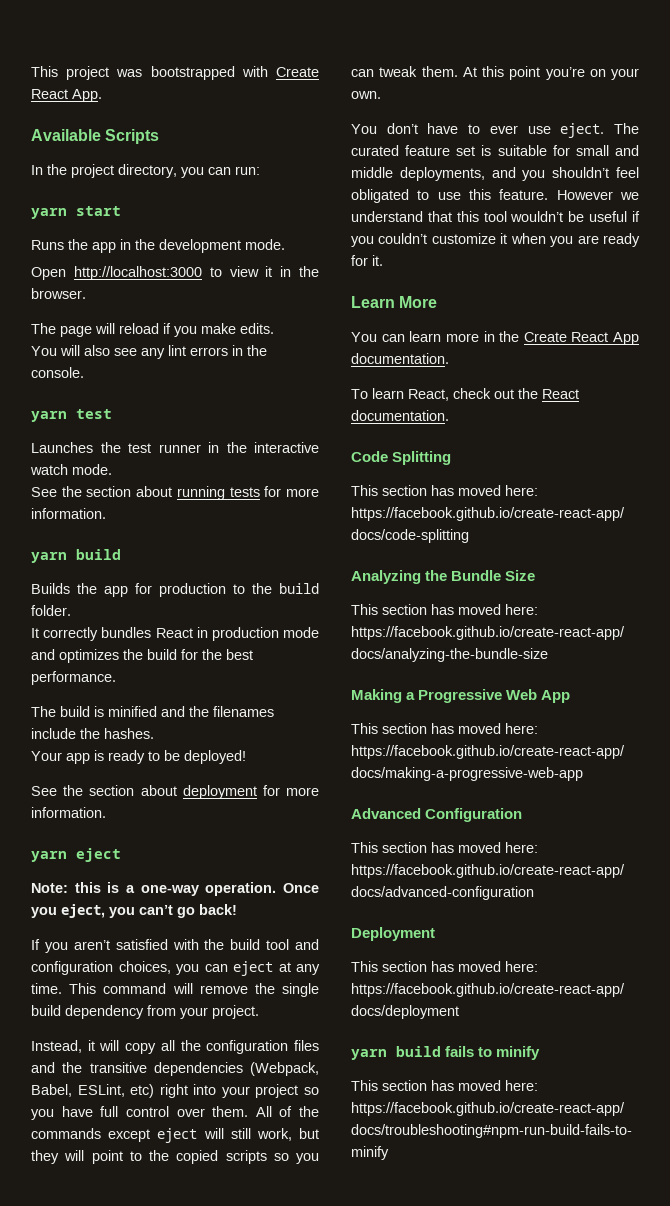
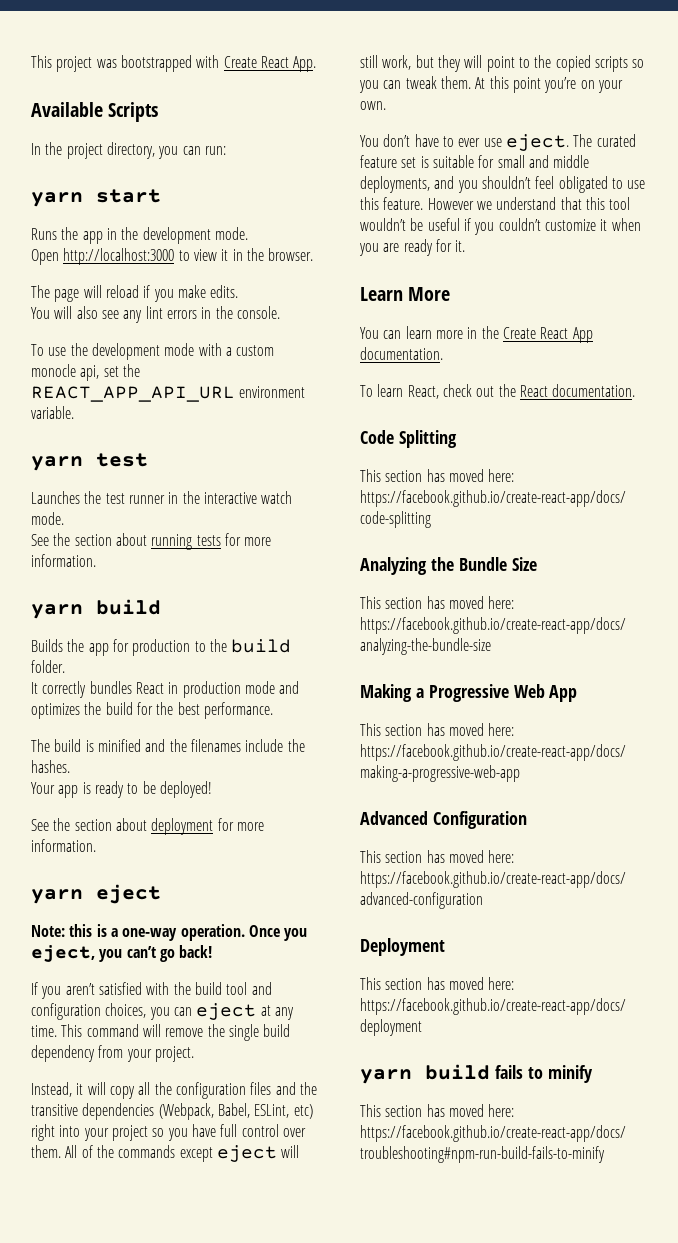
(84, 372) none -> [31,343,275,360] [31,364,140,381] [31,386,306,402] [31,406,74,419] // To use the development mode with a custom monocle api, set the REACT_APP_API_URL environment variable.

